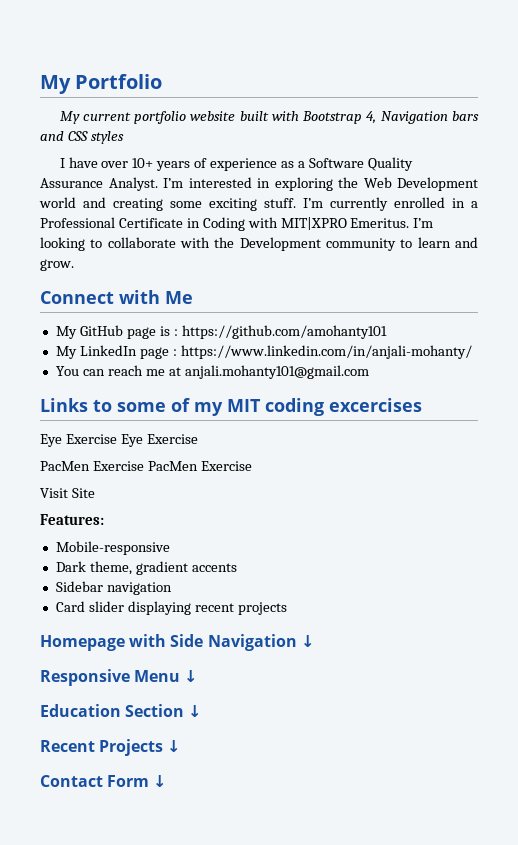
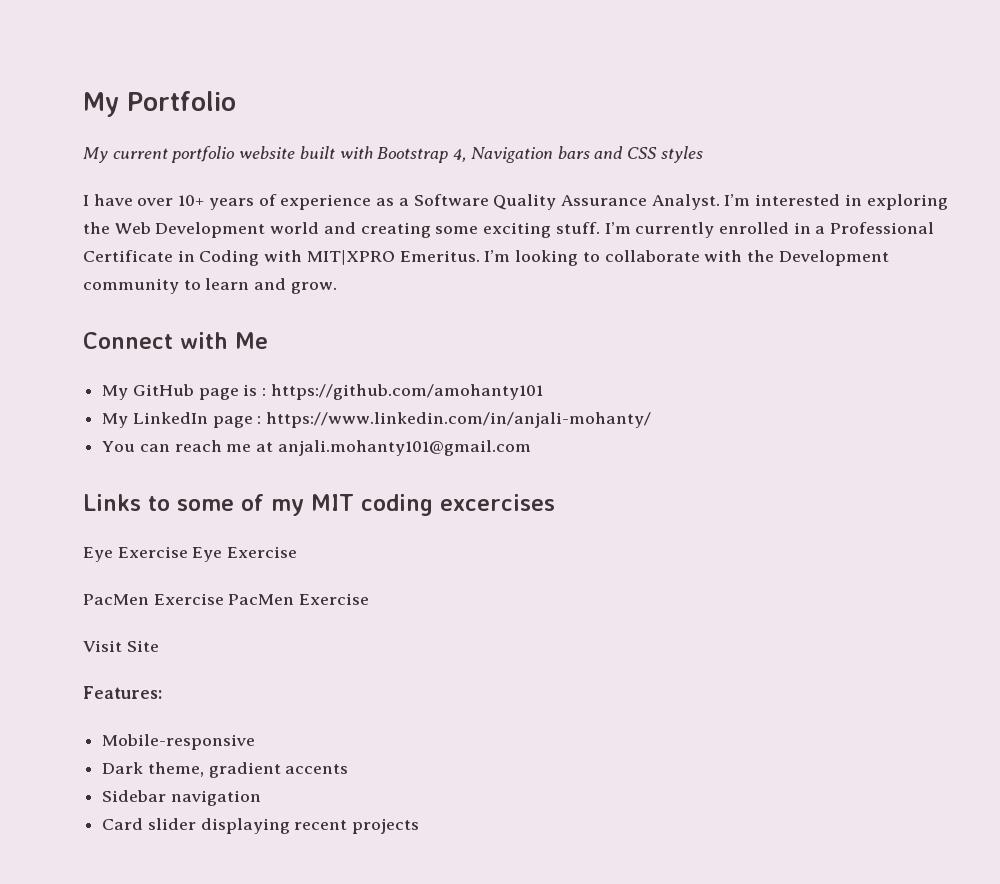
[40,634,314,651] [40,669,198,686] [40,704,202,717] [40,739,181,756] [40,775,167,787] // Homepage with Side Navigation ↓ // Responsive Menu ↓ // Education Section ↓ // Recent Projects ↓ // Contact Form ↓ -> (420, 826) none

